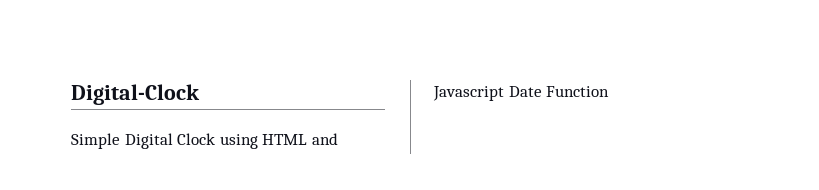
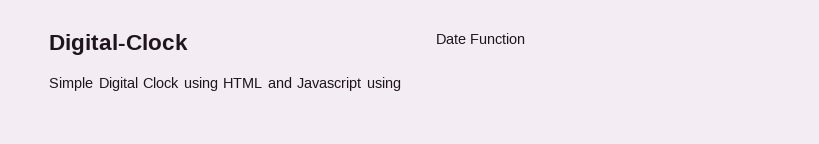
(504, 93) none -> [367,77,401,91] using

